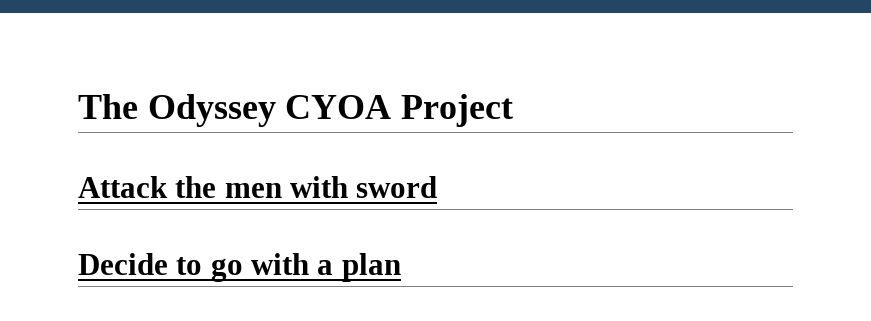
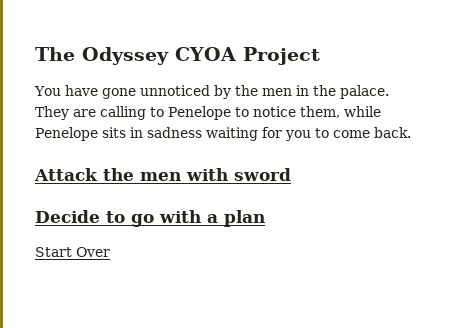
(514, 110) none -> [34,85,389,99] [35,106,381,120] [35,127,411,141] // You have gone unnoticed by the men in the palace. They are calling to Penelope to notice them, while Penelope sits in sadness waiting for you to come back.
(401, 267) none -> [35,247,110,257] // Start Over

